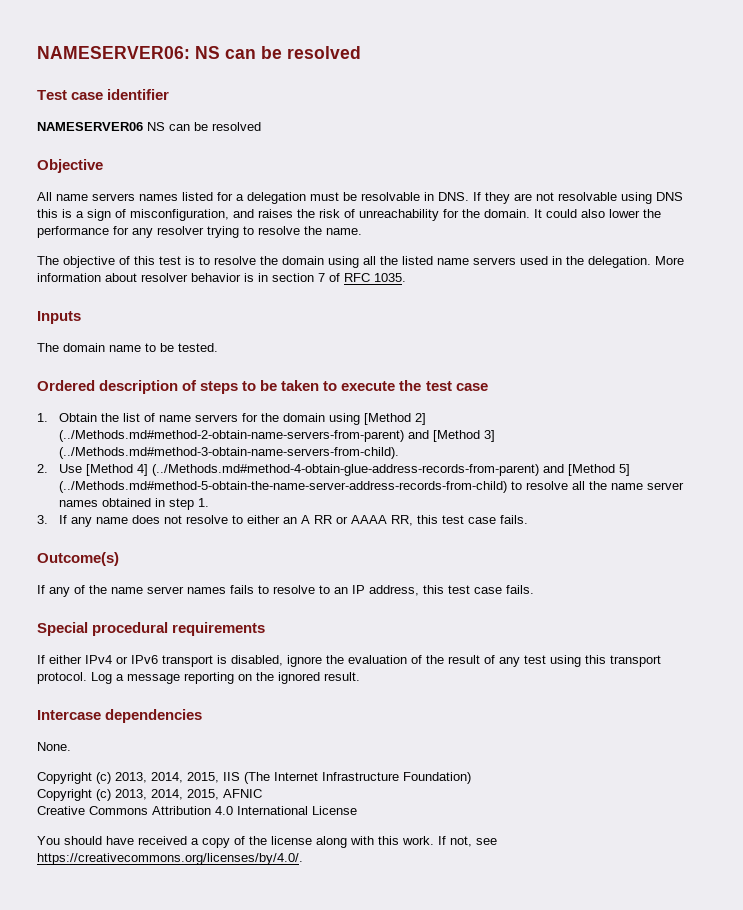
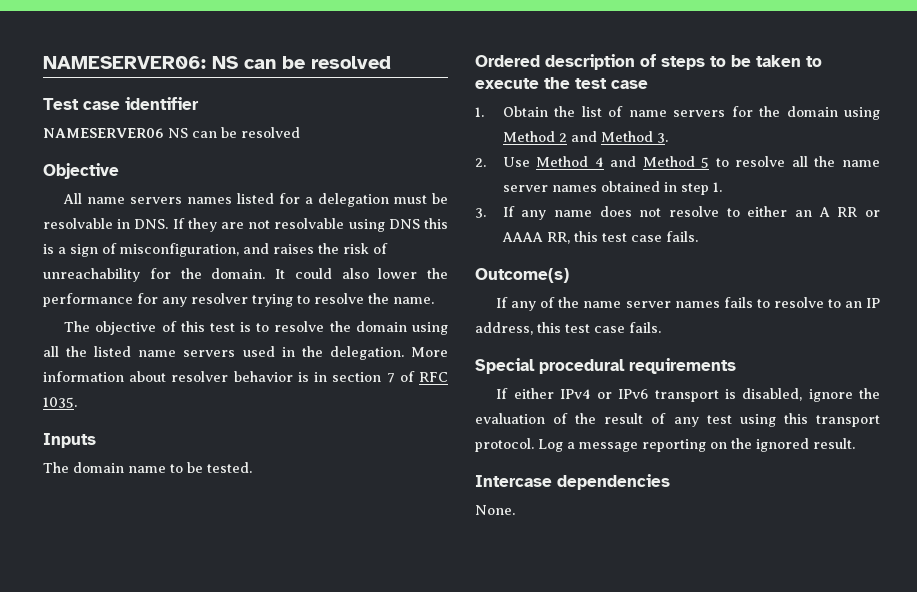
[364,413,427,425] [59,430,496,442] [59,447,400,459] [37,464,631,476] [59,481,508,493] [Method 2] (../Methods.md#method-2-obtain-name-servers-from-parent) and [Method 3] (../Methods.md#method-3-obtain-name-servers-from-child). // 2. Use [Method 4] (../Methods.md#method-4-obtain-glue-address-records-from-parent) and [Method 5] (../Methods.md#method-5-obtain-the-name-server-address-records-from-child) -> [502,131,668,143] [475,156,710,168] Method 2 and Method 3. // 2. Use Method 4 and Method 5
[37,772,471,784] [37,789,262,801] [37,806,357,815] [37,836,497,848] [37,853,303,865] // Copyright (c) 2013, 2014, 2015, IIS (The Internet Infrastructure Foundation) // Copyright (c) 2013, 2014, 2015, AFNIC // Creative Commons Attribution 4.0 International License // You should have received a copy of the license along with this work. If not, see https://creativecommons.org/licenses/by/4.0/. -> (515, 510) none

